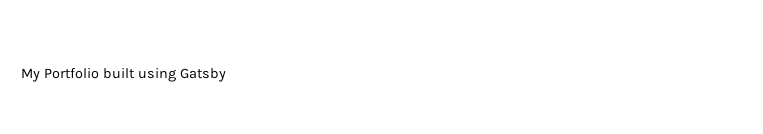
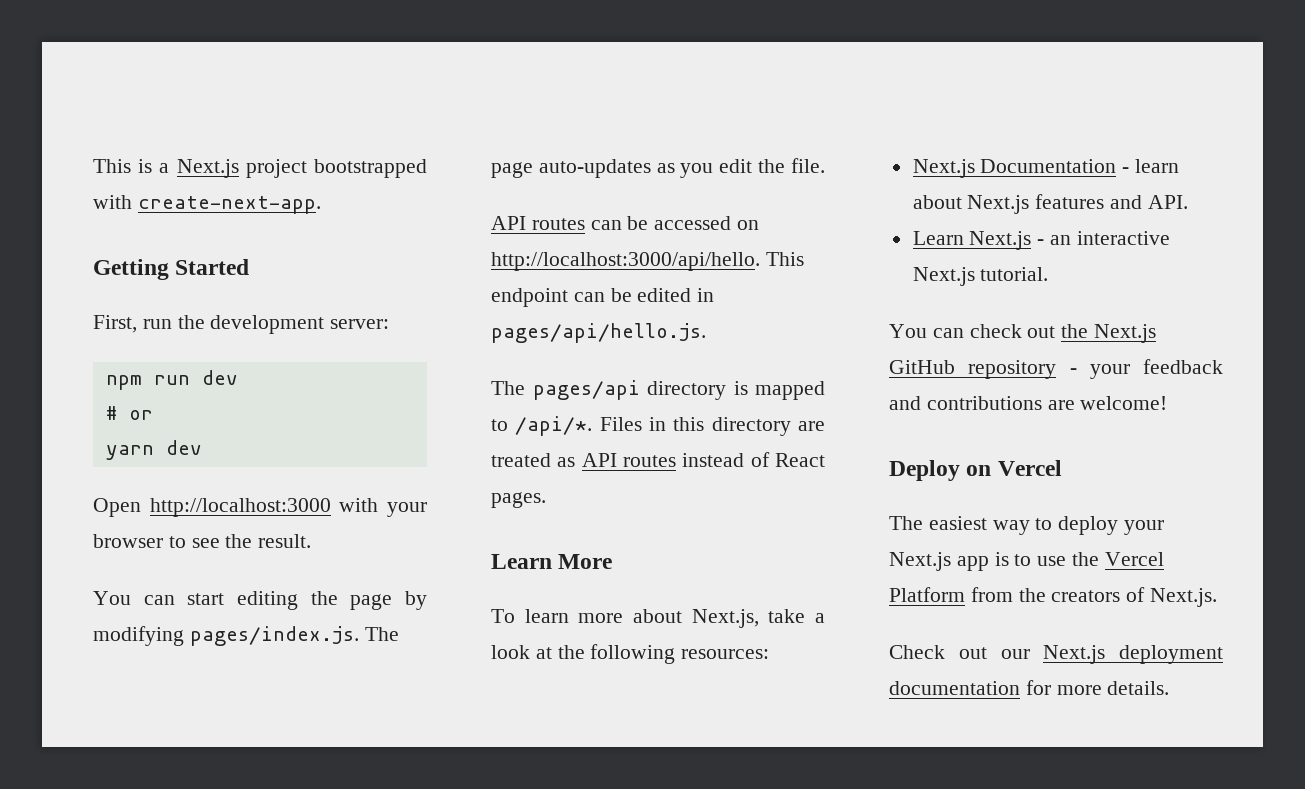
[21,68,226,82] My Portfolio built using Gatsby -> [93,159,427,178] [93,195,321,214] [93,259,250,280] [93,315,390,334] [105,370,238,390] [105,406,153,420] [105,440,202,460] [93,498,427,517] [93,534,312,548] [93,591,427,610] [93,626,399,646] [491,158,825,178] [491,216,760,230] [491,252,804,271] [491,288,715,307] [491,323,706,343] [491,380,825,400] [491,416,825,436] [491,452,825,467] [491,492,546,508] [491,554,613,569] [491,609,825,628] [491,644,770,664] [912,159,1180,178] [912,194,1188,214] [912,231,1170,250] [912,267,1049,286] [889,324,1157,343] [889,359,1223,379] [889,396,1168,410] [889,460,1062,481] [889,516,1165,535] [889,552,1164,571] [889,587,1218,607] [889,645,1223,664] [889,680,1170,695] This is a Next.js project bootstrapped with create-next-app. // Getting Started // First, run the development server: // npm run dev // # or // yarn dev // Open http://localhost:3000 with your browser to see the result. // You can start editing the page by modifying pages/index.js. The page auto-updates as you edit the file. // API routes can be accessed on http://localhost:3000/api/hello. This endpoint can be edited in pages/api/hello.js. // The pages/api directory is mapped to /api/*. Files in this directory are treated as API routes instead of React pages. // Learn More // To learn more about Next.js, take a look at the following resources: // Next.js Documentation - learn about Next.js features and API. // Learn Next.js - an interactive Next.js tutorial. // You can check out the Next.js GitHub repository - your feedback and contributions are welcome! // Deploy on Vercel // The easiest way to deploy your Next.js app is to use the Vercel Platform from the creators of Next.js. // Check out our Next.js deployment documentation for more details.

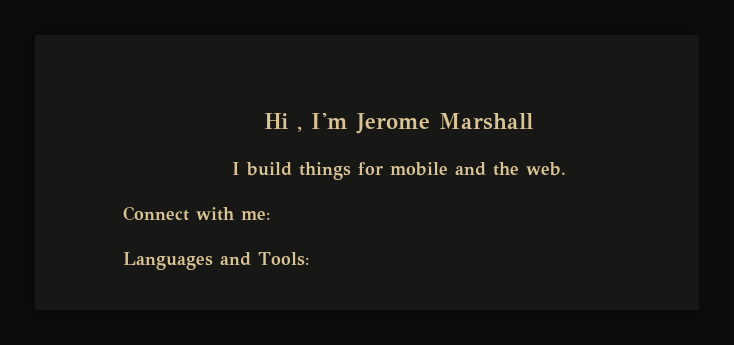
[93,159,427,178] [93,195,321,214] [93,259,250,280] [93,315,390,334] [105,370,238,390] [105,406,153,420] [105,440,202,460] [93,498,427,517] [93,534,312,548] [93,591,427,610] [93,626,399,646] [491,158,825,178] [491,216,760,230] [491,252,804,271] [491,288,715,307] [491,323,706,343] [491,380,825,400] [491,416,825,436] [491,452,825,467] [491,492,546,508] [491,554,613,569] [491,609,825,628] [491,644,770,664] [912,159,1180,178] [912,194,1188,214] [912,231,1170,250] [912,267,1049,286] [889,324,1157,343] [889,359,1223,379] [889,396,1168,410] [889,460,1062,481] [889,516,1165,535] [889,552,1164,571] [889,587,1218,607] [889,645,1223,664] [889,680,1170,695] This is a Next.js project bootstrapped with create-next-app. // Getting Started // First, run the development server: // npm run dev // # or // yarn dev // Open http://localhost:3000 with your browser to see the result. // You can start editing the page by modifying pages/index.js. The page auto-updates as you edit the file. // API routes can be accessed on http://localhost:3000/api/hello. This endpoint can be edited in pages/api/hello.js. // The pages/api directory is mapped to /api/*. Files in this directory are treated as API routes instead of React pages. // Learn More // To learn more about Next.js, take a look at the following resources: // Next.js Documentation - learn about Next.js features and API. // Learn Next.js - an interactive Next.js tutorial. // You can check out the Next.js GitHub repository - your feedback and contributions are welcome! // Deploy on Vercel // The easiest way to deploy your Next.js app is to use the Vercel Platform from the creators of Next.js. // Check out our Next.js deployment documentation for more details. -> [264,112,533,134] [231,162,566,180] [123,206,270,221] [123,252,309,270] Hi , I'm Jerome Marshall // I build things for mobile and the web. // Connect with me: // Languages and Tools:

